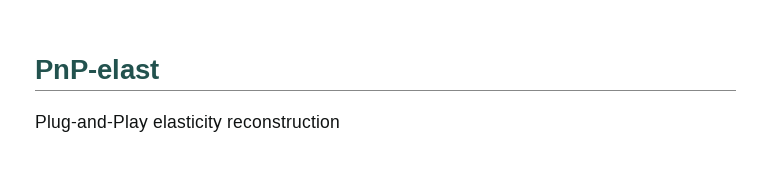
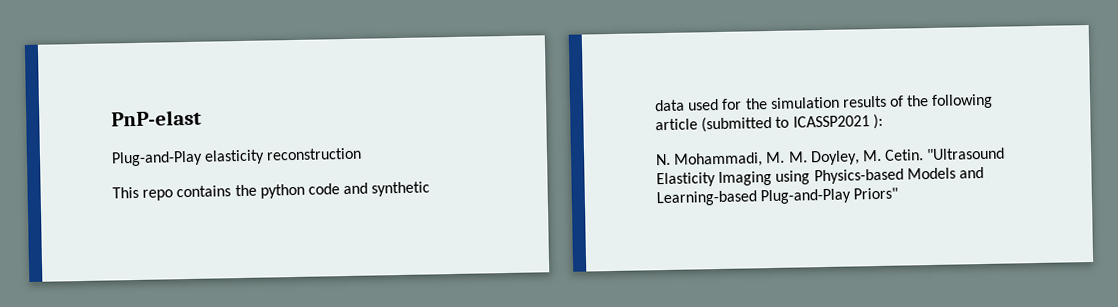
(340, 121) none -> [112,181,431,201] [655,93,994,112] [655,113,883,133] [656,147,1006,168] [656,167,984,188] [656,187,899,207] // This repo contains the python code and synthetic data used for the simulation results of the following article (submitted to ICASSP2021 ): // N. Mohammadi, M. M. Doyley, M. Cetin. "Ultrasound Elasticity Imaging using Physics-based Models and Learning-based Plug-and-Play Priors"

